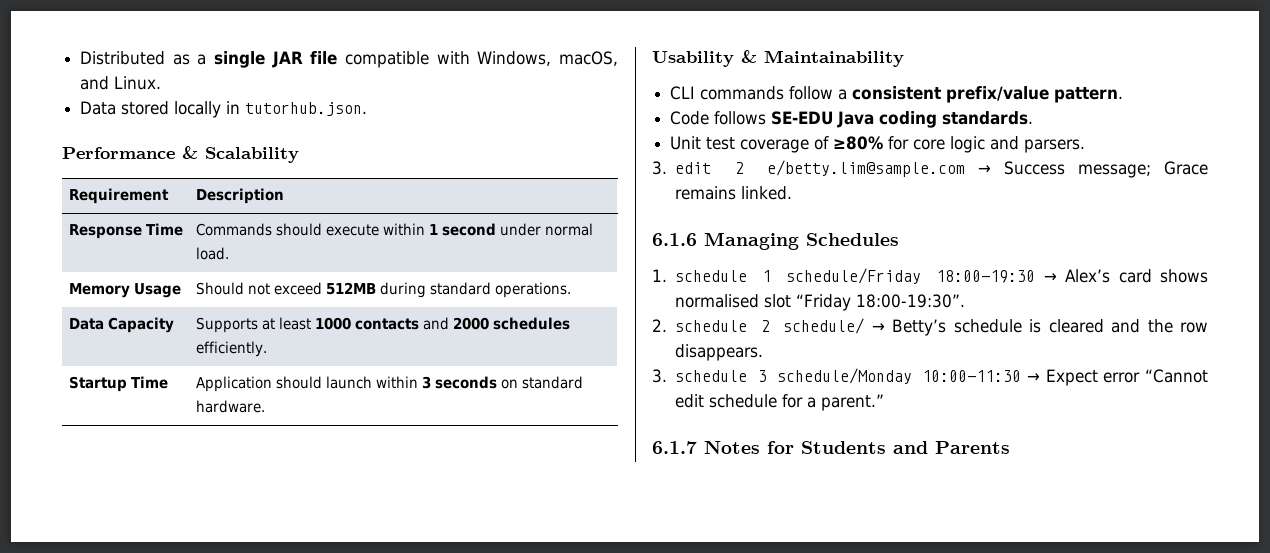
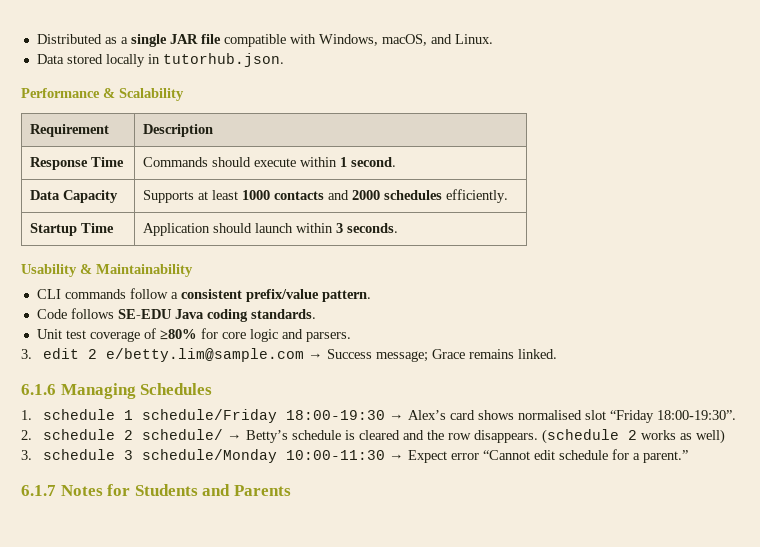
[442,223,594,236] [195,247,229,260] [68,283,181,298] [195,282,572,298] second under normal load. // Memory Usage | Should not exceed 512MB during standard operations. -> [351,157,397,167] second.
[435,376,584,389] [195,400,265,413] seconds on standard hardware. -> [347,223,399,233] seconds.
(764, 352) none -> [541,429,725,444] (schedule 2 works as well)

